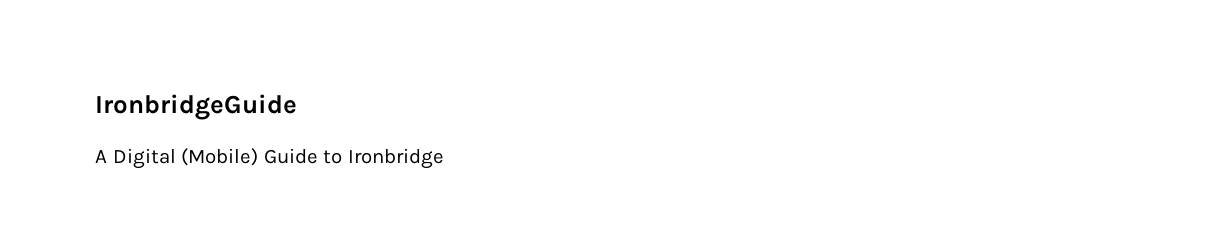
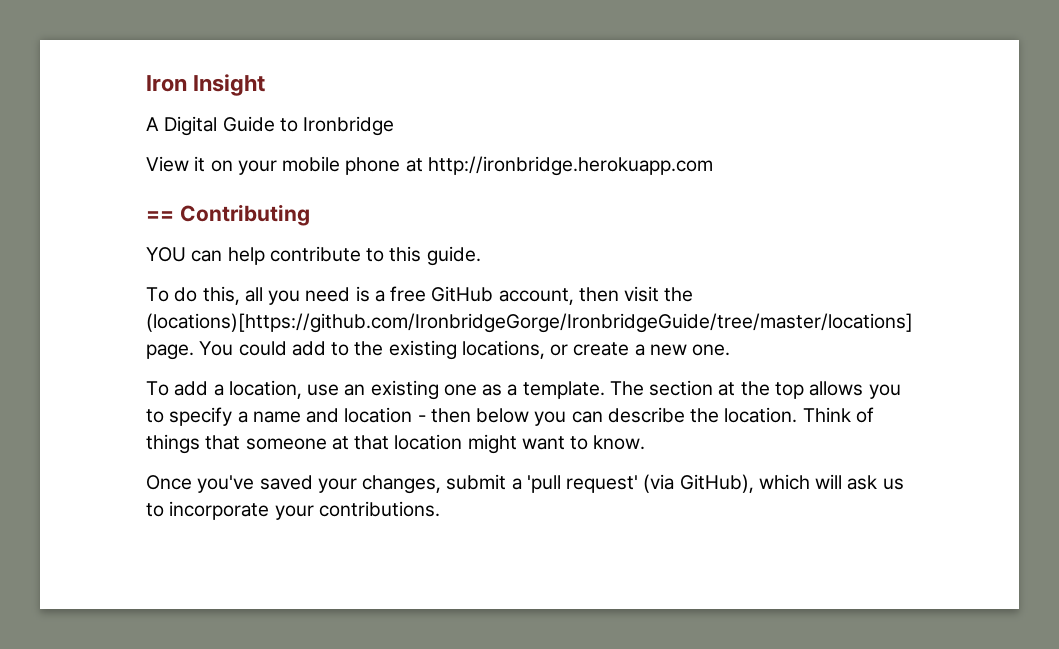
[95,94,297,120] IronbridgeGuide -> [146,74,266,96] Iron Insight
[181,148,259,166] (Mobile) -> (218, 126) none
(444, 158) none -> [146,156,713,176] [146,204,310,226] [146,246,481,266] [146,286,694,305] [146,313,913,333] [146,340,731,360] [146,380,901,400] [146,407,874,426] [146,434,646,454] [146,474,904,494] [146,501,440,520] // View it on your mobile phone at http://ironbridge.herokuapp.com // == Contributing // YOU can help contribute to this guide. // To do this, all you need is a free GitHub account, then visit the (locations)[https://github.com/IronbridgeGorge/IronbridgeGuide/tree/master/locations] page. You could add to the existing locations, or create a new one. // To add a location, use an existing one as a template. The section at the top allows you to specify a name and location - then below you can describe the location. Think of things that someone at that location might want to know. // Once you've saved your changes, submit a 'pull request' (via GitHub), which will ask us to incorporate your contributions.

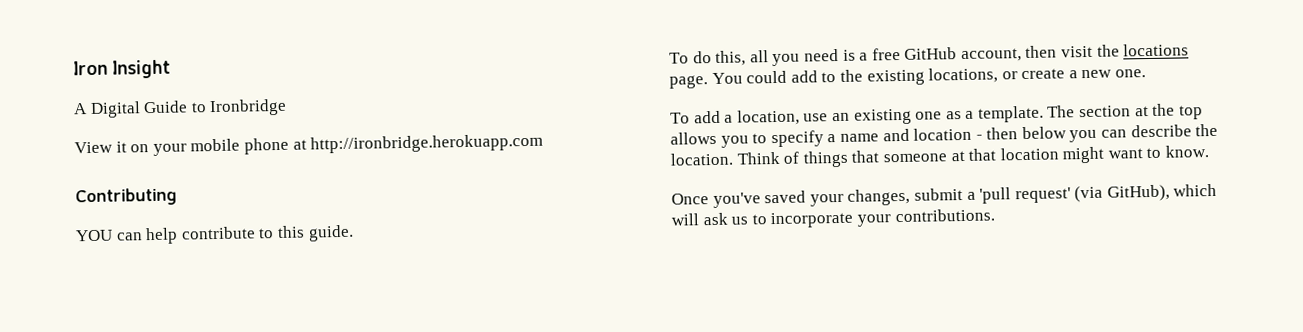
[146,211,174,221] == -> (544, 143) none
[146,313,913,333] (locations)[https://github.com/IronbridgeGorge/IronbridgeGuide/tree/master/locations] -> [1123,43,1190,57] locations

